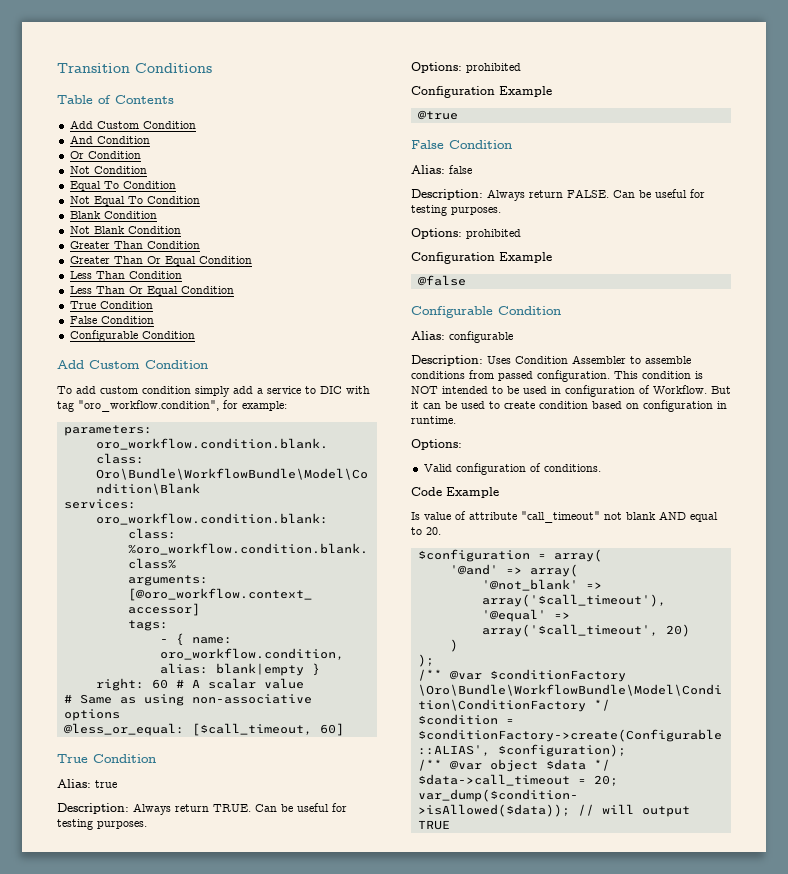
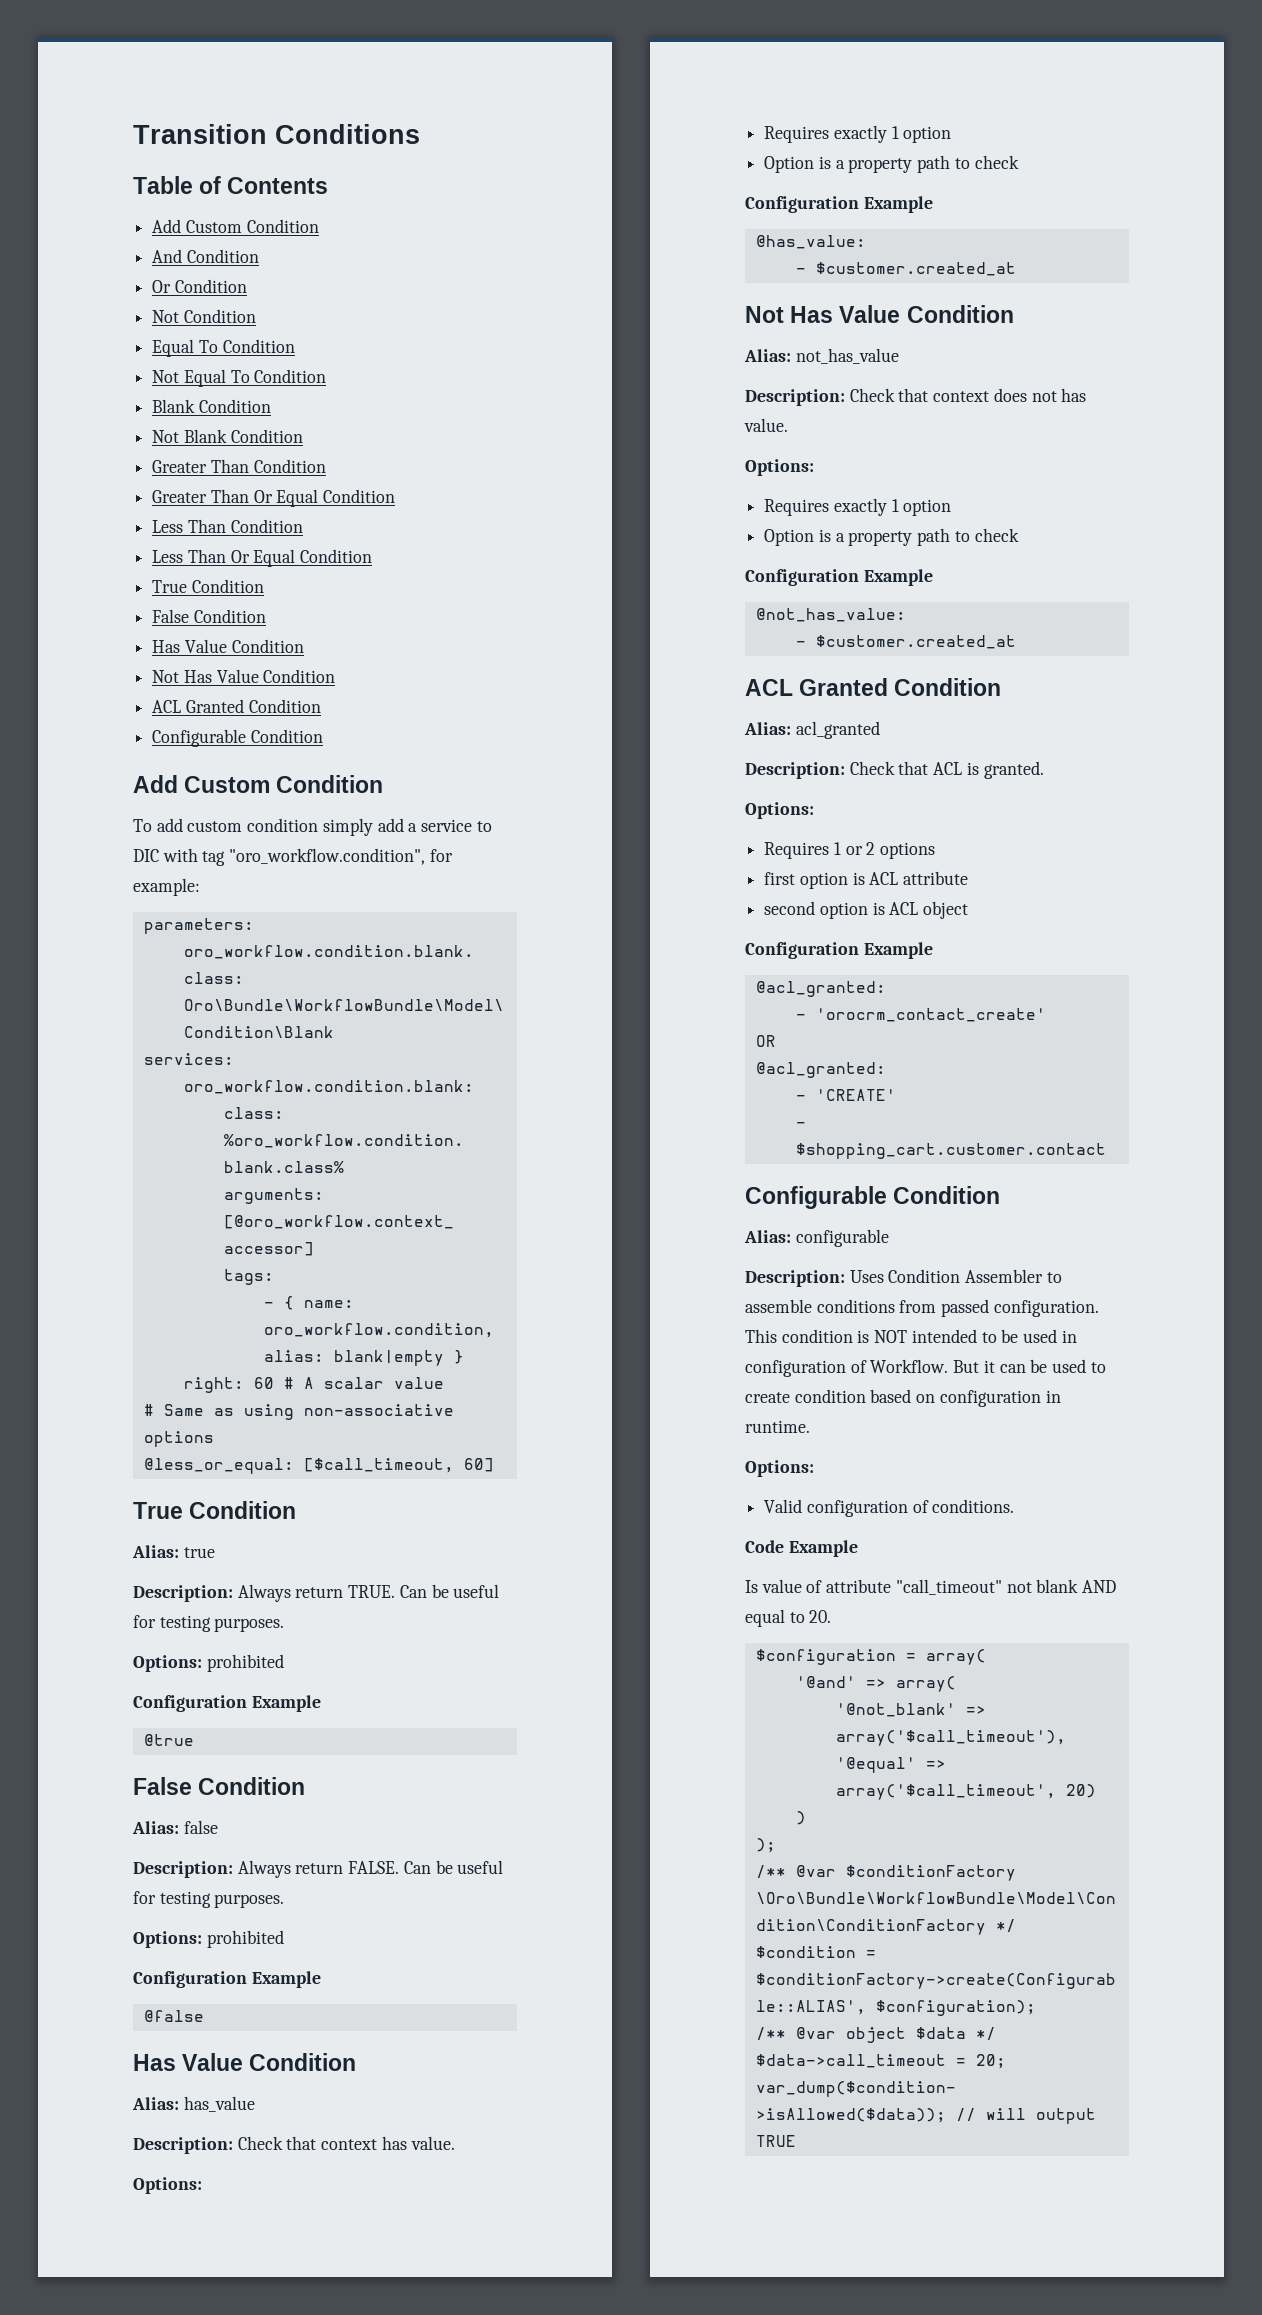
(154, 320) none -> [152,639,304,653] [152,669,336,683] [152,699,321,713] // Has Value Condition // Not Has Value Condition // ACL Granted Condition
(466, 280) none -> [133,2053,357,2071] [132,2096,255,2112] [133,2136,455,2154] [133,2177,202,2194] [764,125,952,143] [764,155,1019,173] [745,196,933,213] [755,235,866,249] [795,262,1016,276] [745,305,1014,323] [744,348,899,364] [745,388,1087,406] [744,418,788,432] [745,459,814,476] [764,498,952,516] [764,528,1019,546] [745,569,933,586] [755,608,906,622] [795,635,1016,649] [745,678,1002,696] [744,721,880,739] [745,761,1044,779] [745,802,814,819] [764,842,936,859] [764,871,969,889] [764,901,969,919] [745,942,933,959] [755,981,886,997] [795,1008,1046,1022] [755,1035,776,1047] [755,1062,886,1078] [795,1089,896,1101] [795,1122,806,1128] [795,1143,1106,1159] // Has Value Condition // Alias: has_value // Description: Check that context has value. // Options: // Requires exactly 1 option // Option is a property path to check // Configuration Example // @has_value: // - $customer.created_at // Not Has Value Condition // Alias: not_has_value // Description: Check that context does not has value. // Options: // Requires exactly 1 option // Option is a property path to check // Configuration Example // @not_has_value: // - $customer.created_at // ACL Granted Condition // Alias: acl_granted // Description: Check that ACL is granted. // Options: // Requires 1 or 2 options // first option is ACL attribute // second option is ACL object // Configuration Example // @acl_granted: // - 'orocrm_contact_create' // OR // @acl_granted: // - 'CREATE' // - $shopping_cart.customer.contact

